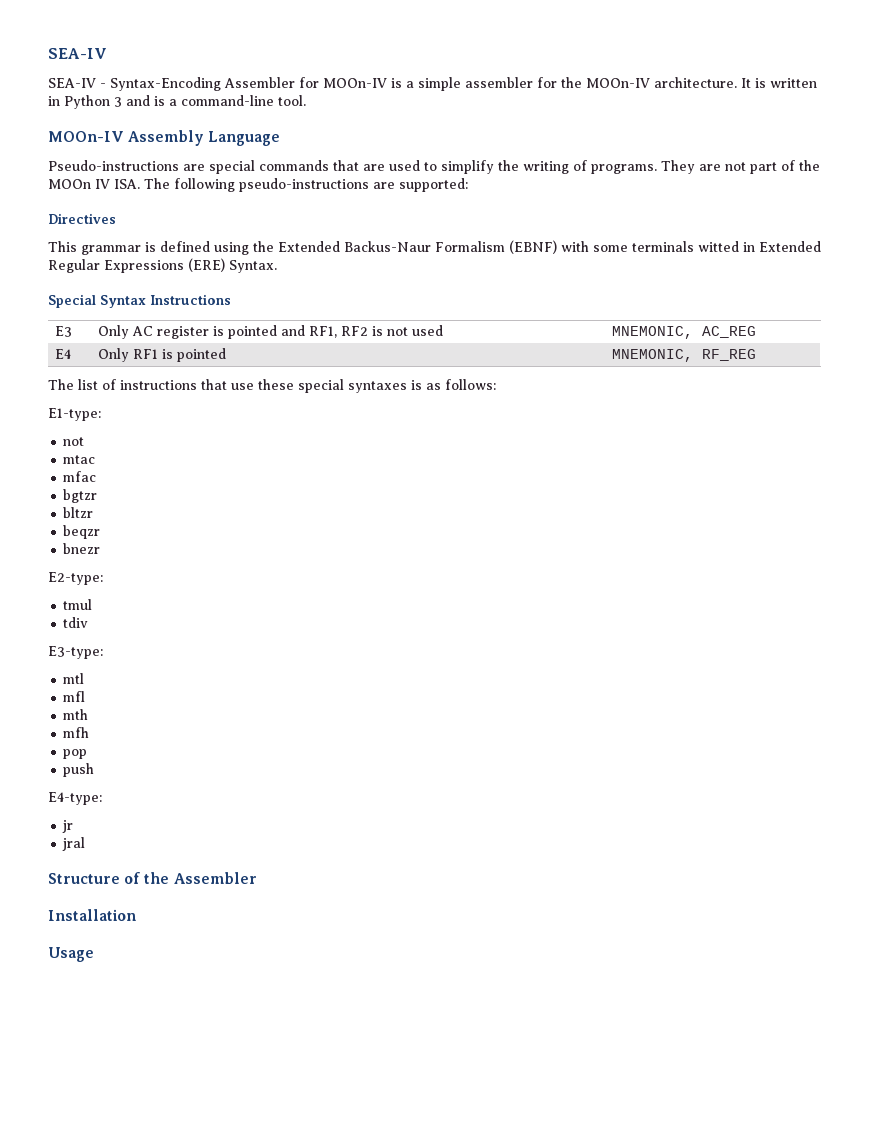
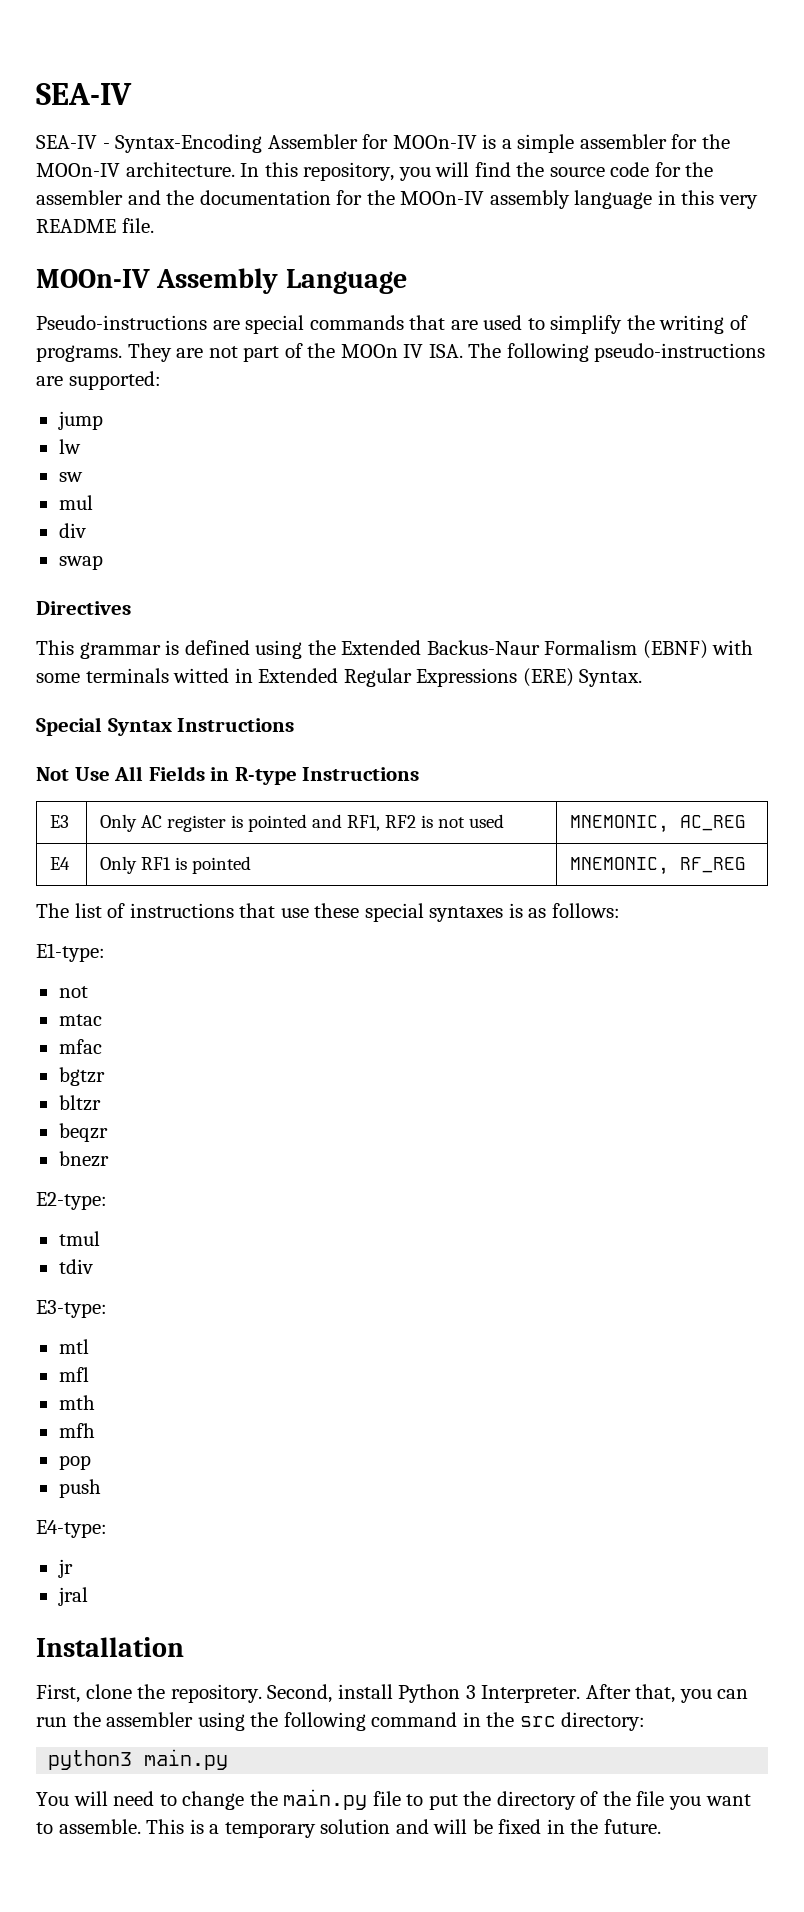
[741,78,817,88] [48,95,306,109] It is written in Python 3 and is a command-line tool. -> [240,162,714,181] [36,190,758,209] [36,218,154,233] In this repository, you will find the source code for the assembler and the documentation for the MOOn-IV assembly language in this very README file.
(468, 185) none -> [57,411,103,430] [58,439,81,454] [58,472,83,482] [58,495,93,510] [58,523,86,538] [58,555,103,570] // jump // lw // sw // mul // div // swap
(231, 299) none -> [36,766,420,785] // Not Use All Fields in R-type Instructions
[48,872,257,884] [48,909,136,921] [48,947,94,962] Structure of the Assembler // Installation // Usage -> [36,1637,184,1657] [36,1684,749,1703] [36,1712,646,1731] [48,1749,229,1770] [36,1789,751,1810] [36,1819,661,1838] Installation // First, clone the repository. Second, install Python 3 Interpreter. After that, you can run the assembler using the following command in the src directory: // python3 main.py // You will need to change the main.py file to put the directory of the file you want to assemble. This is a temporary solution and will be fixed in the future.

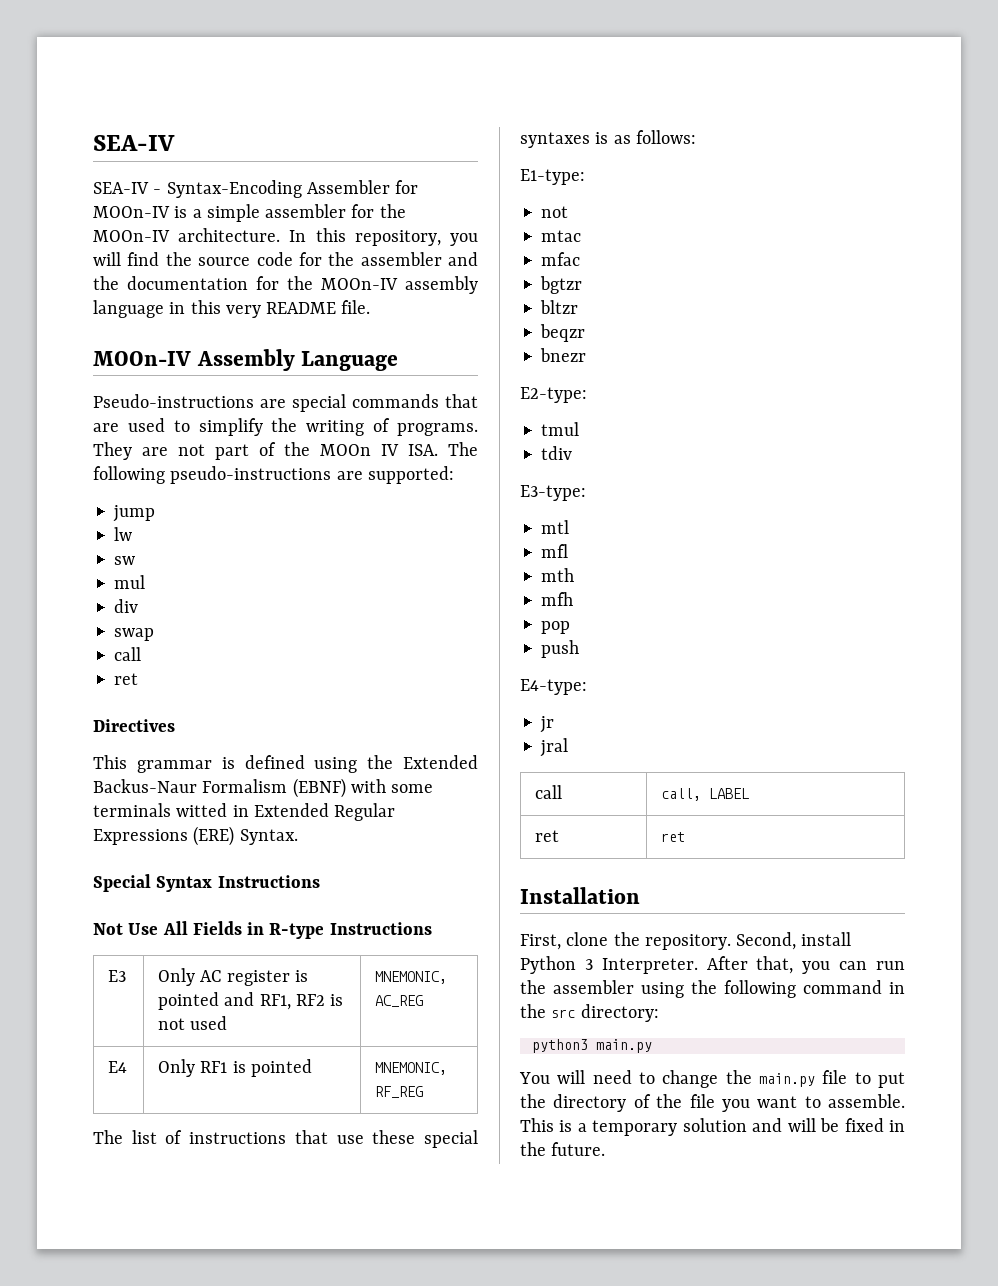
(103, 562) none -> [114,647,142,661] [114,673,139,685] // call // ret
(88, 1596) none -> [535,785,563,799] [661,788,750,801] [535,830,560,842] [661,832,686,842] // call | call, LABEL // ret | ret

